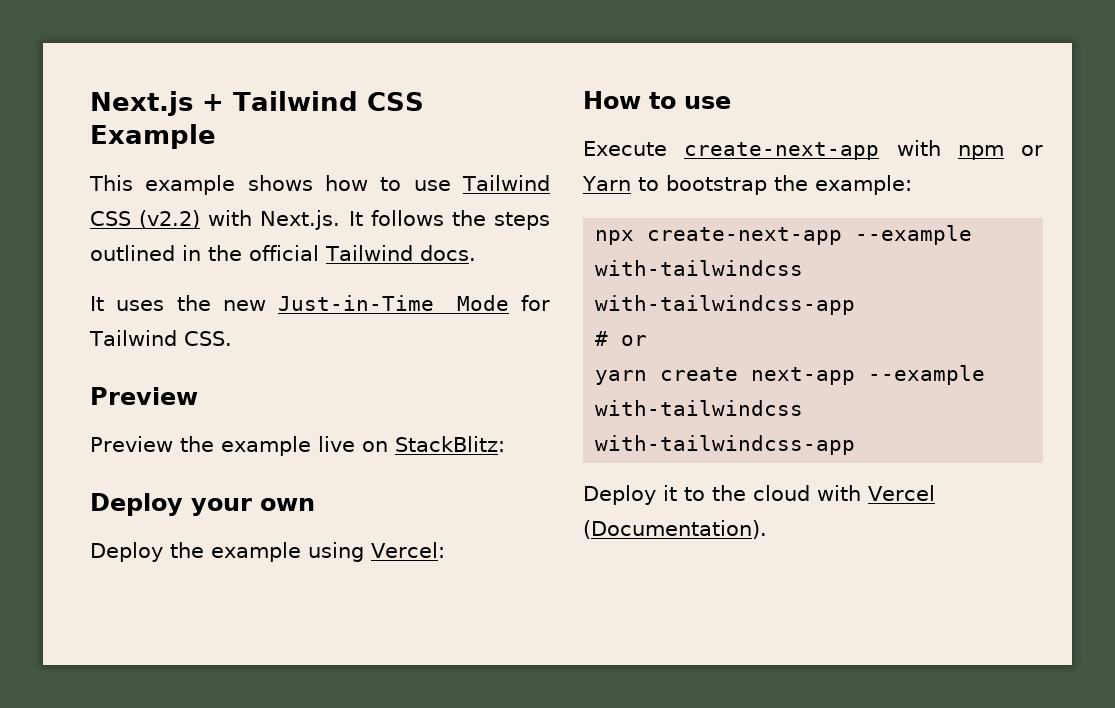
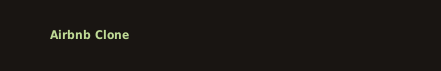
[90,91,424,116] [90,124,216,149] [89,175,551,195] [90,210,550,230] [90,245,476,261] [90,295,550,311] [89,330,232,346] [90,387,198,405] [90,436,505,456] [90,493,315,516] [90,542,445,562] [583,91,731,109] [583,140,1043,160] [582,175,912,195] [595,225,973,245] [595,260,804,276] [595,295,856,315] [595,331,648,346] [595,365,986,385] [595,400,804,416] [595,435,856,455] [583,485,935,505] [583,520,767,539] Next.js + Tailwind CSS Example // This example shows how to use Tailwind CSS (v2.2) with Next.js. It follows the steps outlined in the official Tailwind docs. // It uses the new Just-in-Time Mode for Tailwind CSS. // Preview // Preview the example live on StackBlitz: // Deploy your own // Deploy the example using Vercel: // How to use // Execute create-next-app with npm or Yarn to bootstrap the example: // npx create-next-app --example with-tailwindcss with-tailwindcss-app // # or // yarn create next-app --example with-tailwindcss with-tailwindcss-app // Deploy it to the cloud with Vercel (Documentation). -> [50,29,129,40] Airbnb Clone

